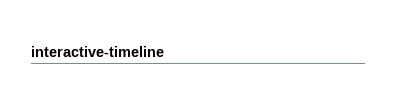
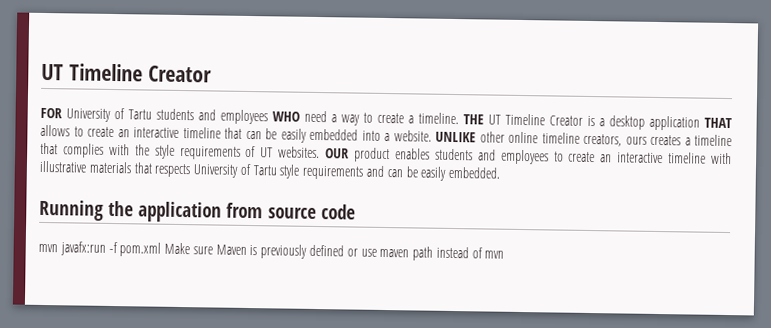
[31,46,164,57] interactive-timeline -> [41,63,212,83] [40,107,732,131] [40,124,732,147] [40,142,732,165] [39,160,501,181] [39,199,356,223] [38,241,505,261] UT Timeline Creator // FOR University of Tartu students and employees WHO need a way to create a timeline. THE UT Timeline Creator is a desktop application THAT allows to create an interactive timeline that can be easily embedded into a website. UNLIKE other online timeline creators, ours creates a timeline that complies with the style requirements of UT websites. OUR product enables students and employees to create an interactive timeline with illustrative materials that respects University of Tartu style requirements and can be easily embedded. // Running the application from source code // mvn javafx:run -f pom.xml Make sure Maven is previously defined or use maven path instead of mvn

